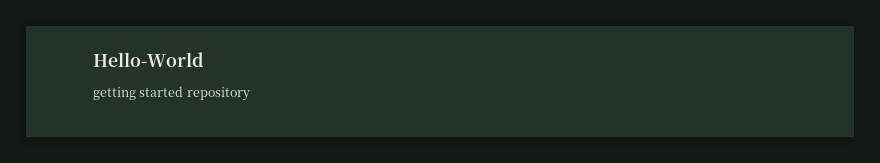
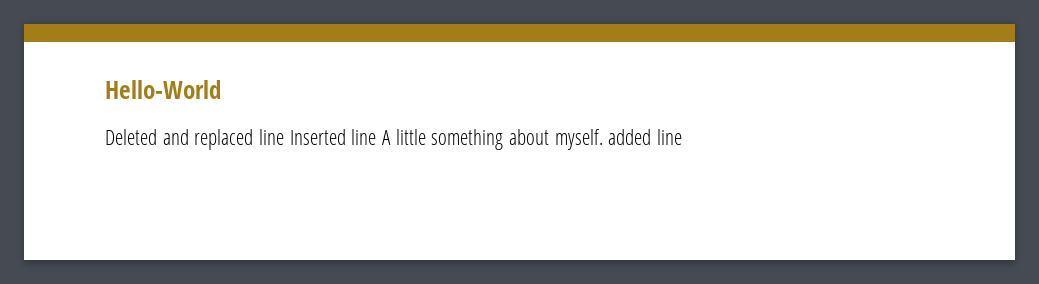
[93,86,250,101] getting started repository -> [105,129,683,150] Deleted and replaced line Inserted line A little something about myself. added line

